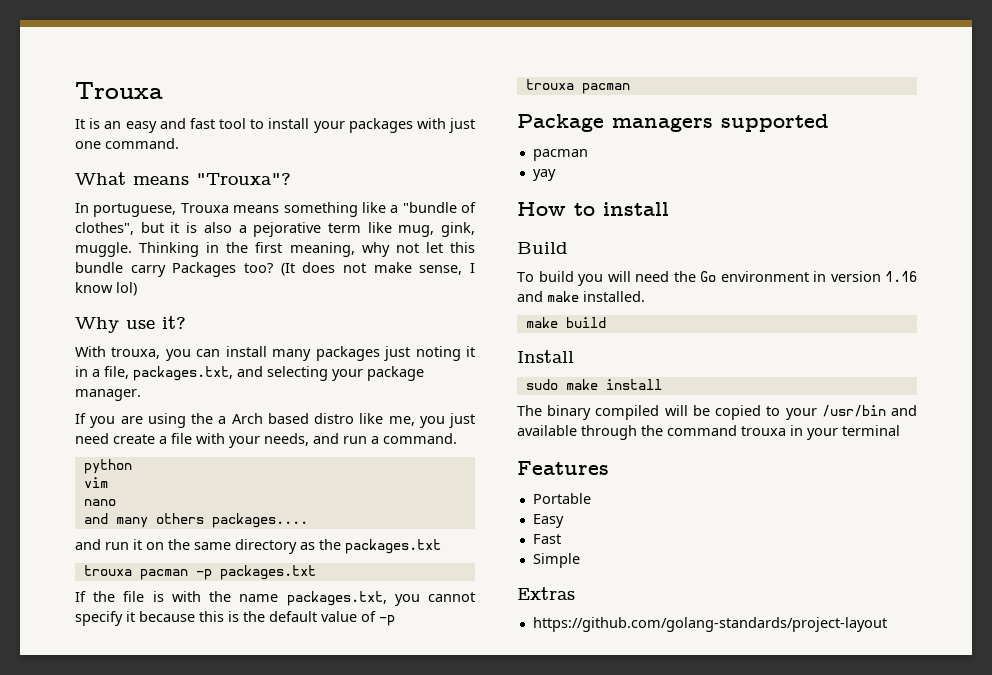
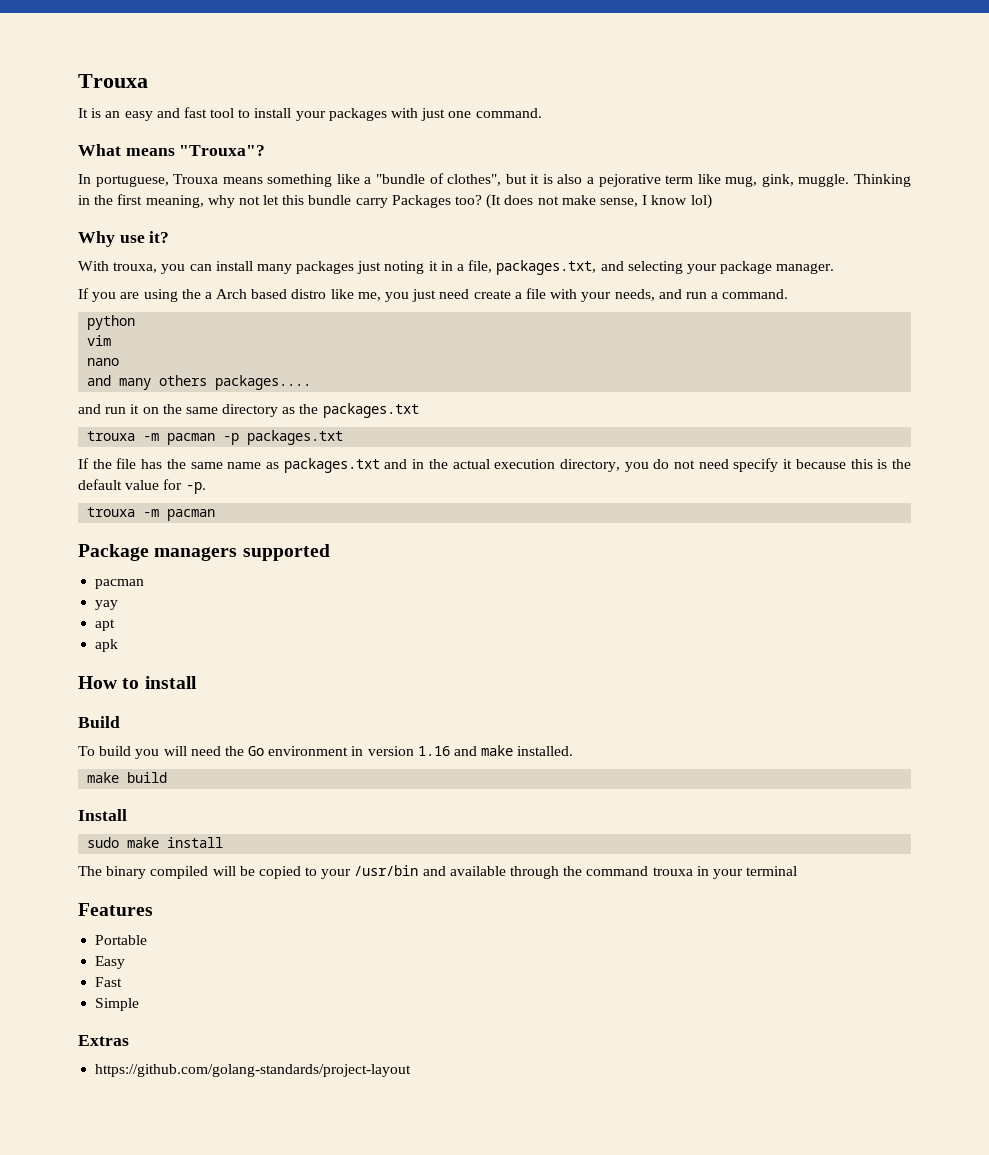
(132, 570) none -> [143,433,160,441] -m
[152,591,475,606] is with the name packages.txt, you cannot -> [141,458,729,473] has the same name as packages.txt and in the actual execution directory, you do not need
[361,611,395,626] [525,79,574,90] of -p // trouxa -> [163,479,206,494] [87,507,160,517] for -p. // trouxa -m
(556, 175) none -> [95,619,116,631] [95,639,119,652] // apt // apk

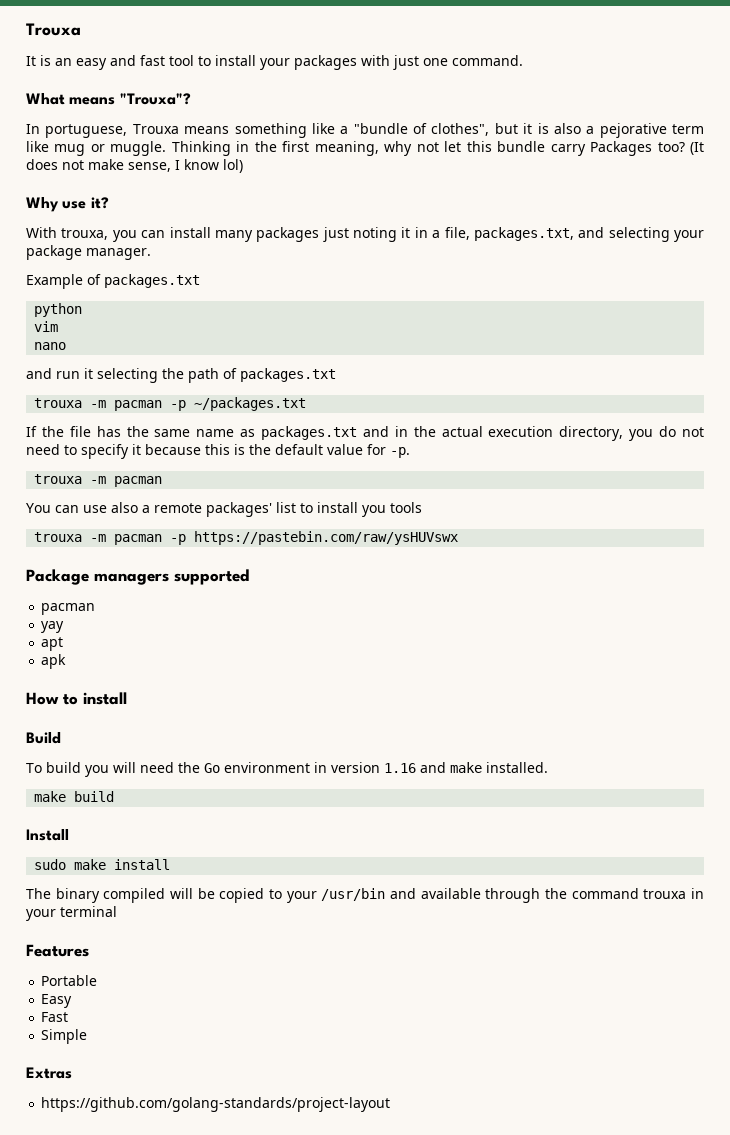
[725,174,794,187] mug, gink, -> [54,144,105,156] mug or
[78,288,789,302] If you are using the a Arch based distro like me, you just need create a file with your needs, and run a command. -> [26,274,200,289] Example of packages.txt
[87,375,312,390] // and many others packages.... -> (67, 346) none
[142,404,319,417] on the same directory as the -> [97,368,237,383] selecting the path of
[247,430,344,445] packages.txt -> [194,397,307,411] ~/packages.txt
(729, 464) none -> [64,445,77,455] to
(216, 515) none -> [26,502,422,517] [34,531,459,545] // You can use also a remote packages' list to install you tools // trouxa -m pacman -p https://pastebin.com/raw/ysHUVswx

